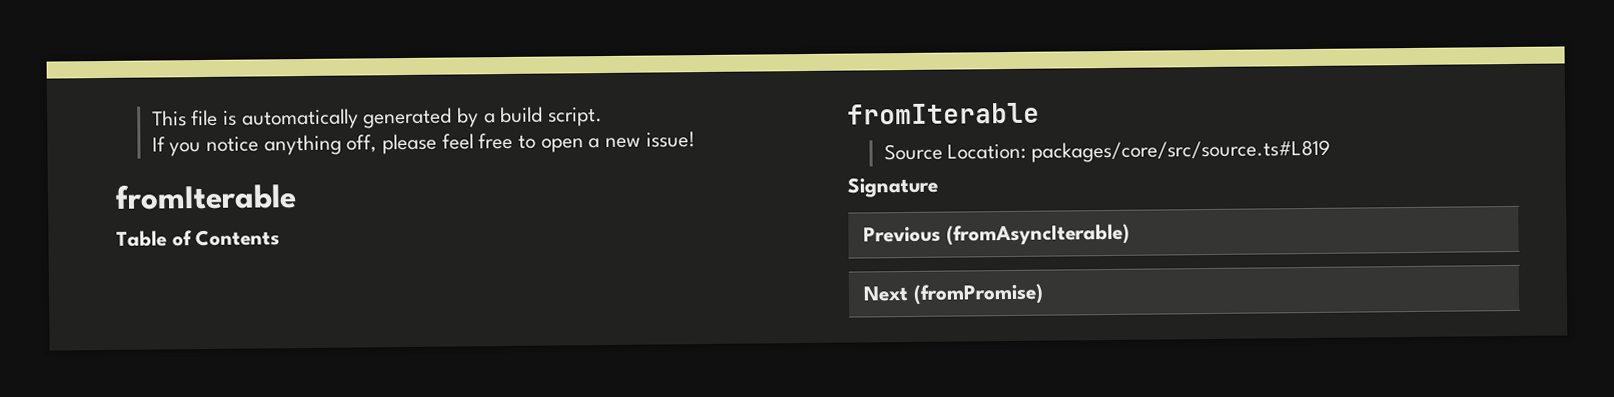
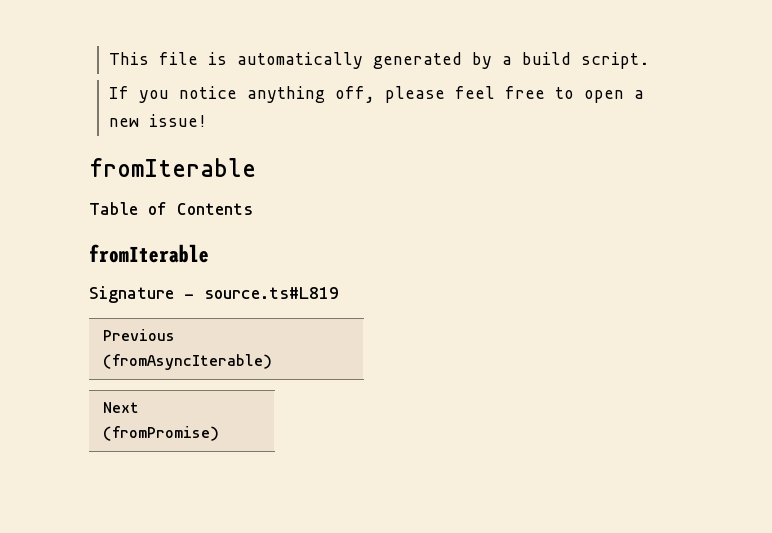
[883,139,1331,163] // Source Location: packages/core/src/source.ts#L819 -> (209, 253) none
(938, 187) none -> [184,287,339,299] - source.ts#L819

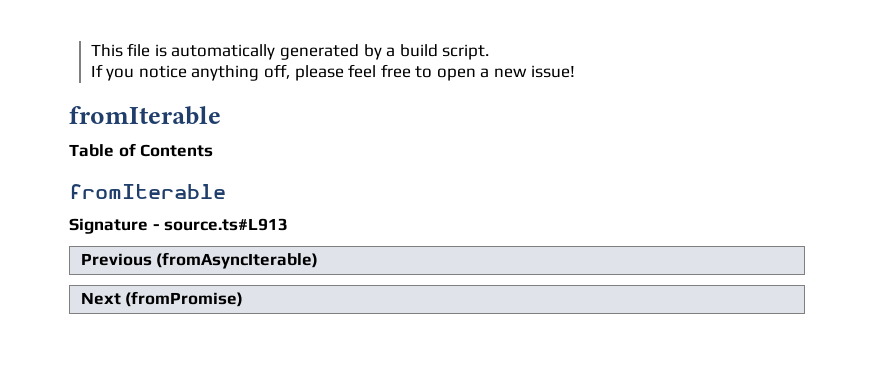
[204,287,339,299] source.ts#L819 -> [164,218,289,231] source.ts#L913

